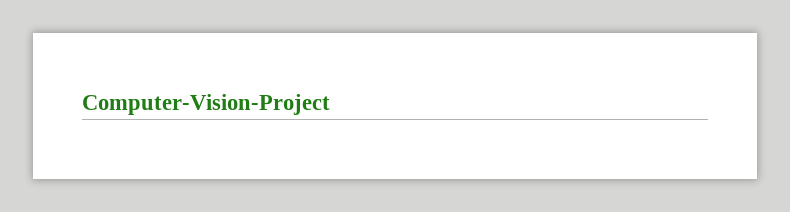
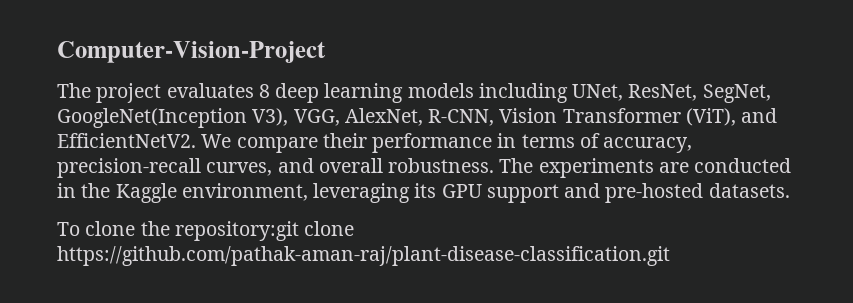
(330, 104) none -> [57,83,771,103] [57,108,778,128] [57,133,693,153] [57,158,792,178] [57,183,790,203] [57,221,355,241] [57,246,670,266] // The project evaluates 8 deep learning models including UNet, ResNet, SegNet, GoogleNet(Inception V3), VGG, AlexNet, R-CNN, Vision Transformer (ViT), and EfficientNetV2. We compare their performance in terms of accuracy, precision-recall curves, and overall robustness. The experiments are conducted in the Kaggle environment, leveraging its GPU support and pre-hosted datasets. // To clone the repository:git clone https://github.com/pathak-aman-raj/plant-disease-classification.git

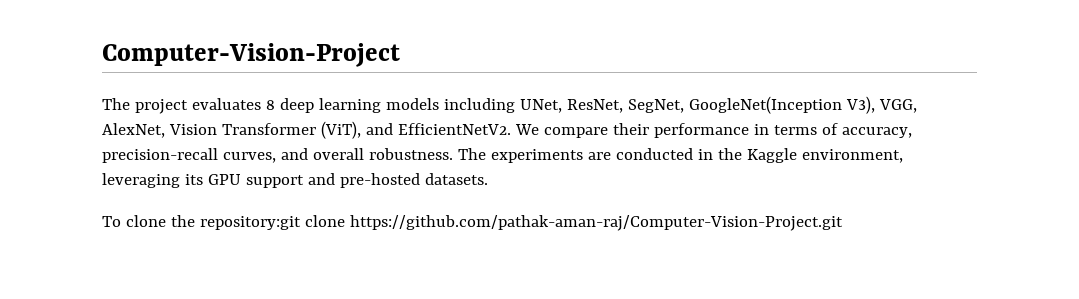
[428,109,495,126] R-CNN, -> (165, 130) none
[57,246,670,266] https://github.com/pathak-aman-raj/plant-disease-classification.git -> [349,215,843,231] https://github.com/pathak-aman-raj/Computer-Vision-Project.git

